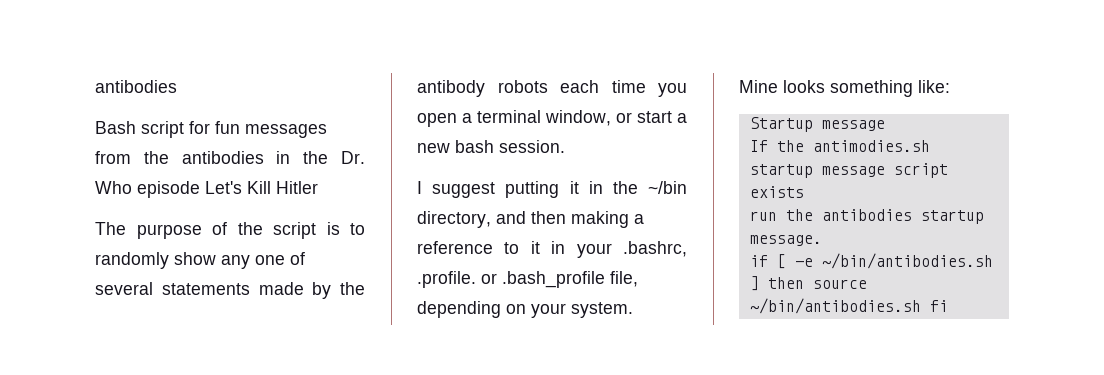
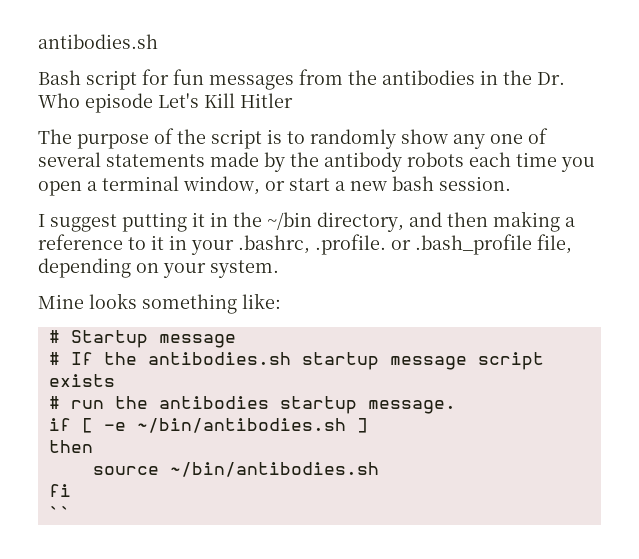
[95,80,177,93] antibodies -> [38,34,158,49] antibodies.sh
(950, 86) none -> [48,330,60,343] #
(885, 125) none -> [48,352,60,365] #
[812,140,930,152] antimodies.sh -> [147,352,291,365] antibodies.sh
(804, 192) none -> [48,396,60,409] #
[767,277,804,289] then -> [48,440,93,453] // then //
(921, 306) none -> (379, 469) //
(948, 306) none -> [48,506,71,519] // ``

